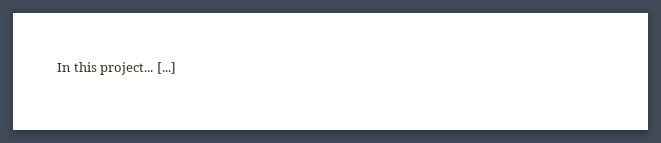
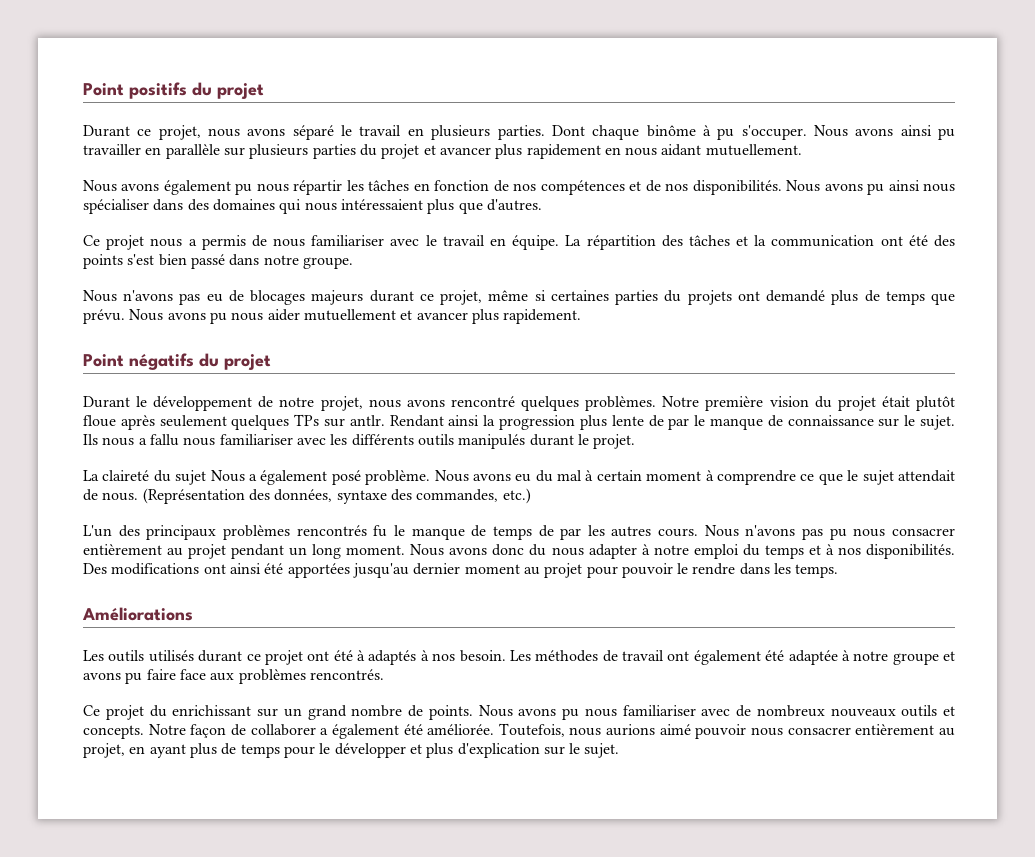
[57,62,176,75] In this project... [...] -> [83,82,264,99] [83,125,956,140] [83,144,802,159] [83,180,956,195] [83,199,542,214] [83,235,955,250] [83,254,353,269] [83,290,955,305] [83,309,582,324] [83,353,271,370] [83,396,956,411] [83,414,956,430] [83,434,636,449] [83,470,956,485] [83,488,531,504] [83,525,955,540] [83,544,955,559] [83,563,839,578] [82,607,193,621] [83,650,955,665] [83,669,384,684] [83,705,955,720] [83,723,955,739] [83,743,620,758] Point positifs du projet // Durant ce projet, nous avons séparé le travail en plusieurs parties. Dont chaque binôme à pu s'occuper. Nous avons ainsi pu travailler en parallèle sur plusieurs parties du projet et avancer plus rapidement en nous aidant mutuellement. // Nous avons également pu nous répartir les tâches en fonction de nos compétences et de nos disponibilités. Nous avons pu ainsi nous spécialiser dans des domaines qui nous intéressaient plus que d'autres. // Ce projet nous a permis de nous familiariser avec le travail en équipe. La répartition des tâches et la communication ont été des points s'est bien passé dans notre groupe. // Nous n'avons pas eu de blocages majeurs durant ce projet, même si certaines parties du projets ont demandé plus de temps que prévu. Nous avons pu nous aider mutuellement et avancer plus rapidement. // Point négatifs du projet // Durant le développement de notre projet, nous avons rencontré quelques problèmes. Notre première vision du projet était plutôt floue après seulement quelques TPs sur antlr. Rendant ainsi la progression plus lente de par le manque de connaissance sur le sujet. Ils nous a fallu nous familiariser avec les différents outils manipulés durant le projet. // La claireté du sujet Nous a également posé problème. Nous avons eu du mal à certain moment à comprendre ce que le sujet attendait de nous. (Représentation des données, syntaxe des commandes, etc.) // L'un des principaux problèmes rencontrés fu le manque de temps de par les autres cours. Nous n'avons pas pu nous consacrer entièrement au projet pendant un long moment. Nous avons donc du nous adapter à notre emploi du temps et à nos disponibilités. Des modifications ont ainsi été apportées jusqu'au dernier moment au projet pour pouvoir le rendre dans les temps. // Améliorations // Les outils utilisés durant ce projet ont été à adaptés à nos besoin. Les méthodes de travail ont également été adaptée à notre groupe et avons pu faire face aux problèmes rencontrés. // Ce projet du enrichissant sur un grand nombre de points. Nous avons pu nous familiariser avec de nombreux nouveaux outils et concepts. Notre façon de collaborer a également été améliorée. Toutefois, nous aurions aimé pouvoir nous consacrer entièrement au projet, en ayant plus de temps pour le développer et plus d'explication sur le sujet.

